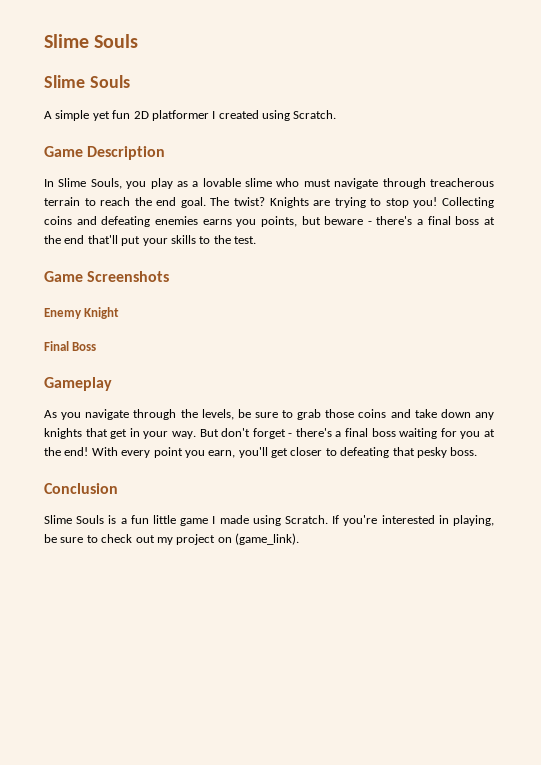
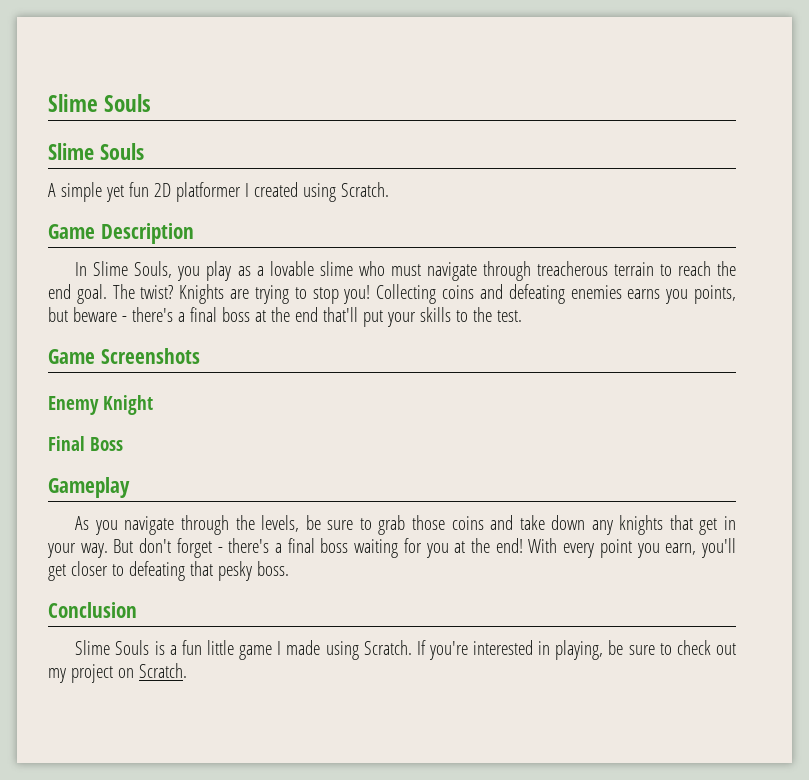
[235,533,299,545] (game_link). -> [138,663,187,678] Scratch.

